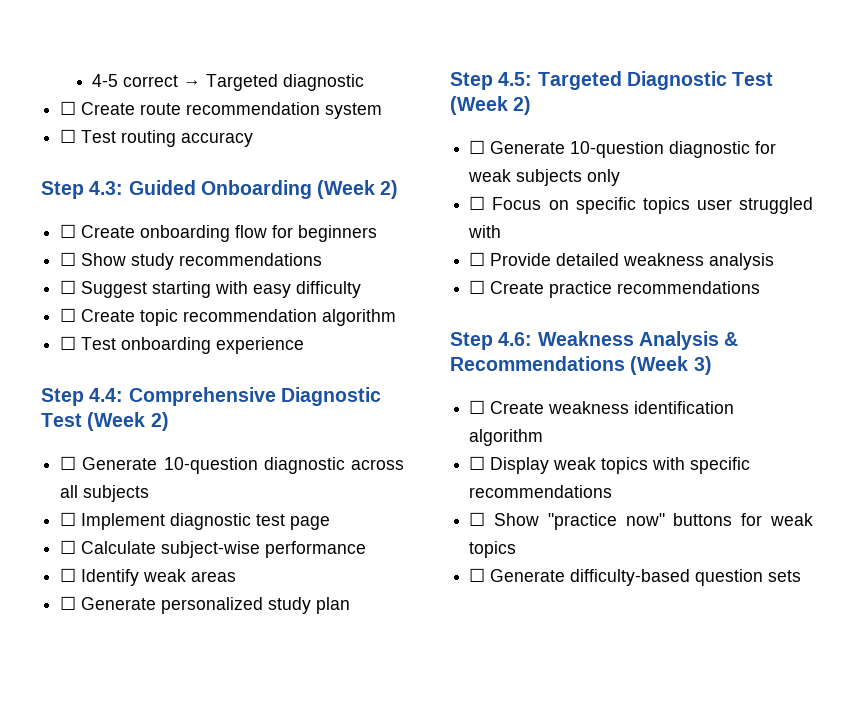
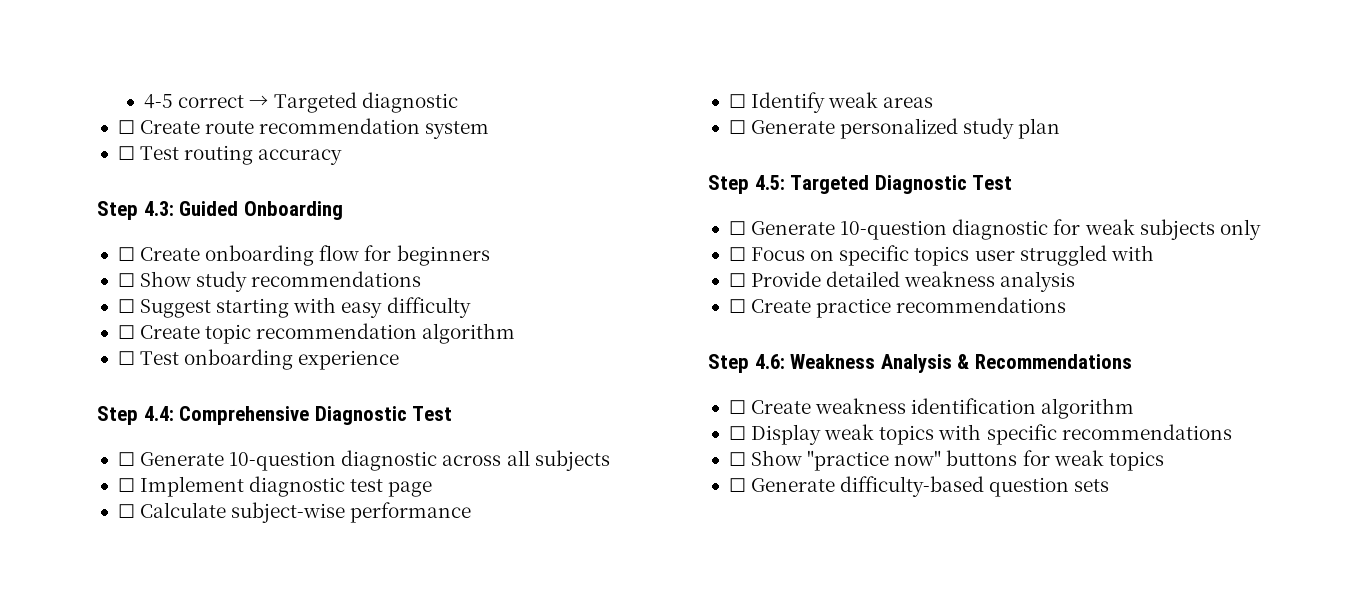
[317,180,399,199] (Week 2) -> (343, 210) none
[87,412,169,431] (Week 2) -> (453, 413) none
[450,96,532,115] (Week 2) -> (1013, 182) none
[630,356,712,375] (Week 3) -> (1132, 361) none

